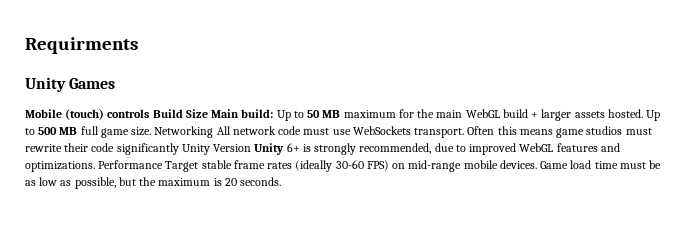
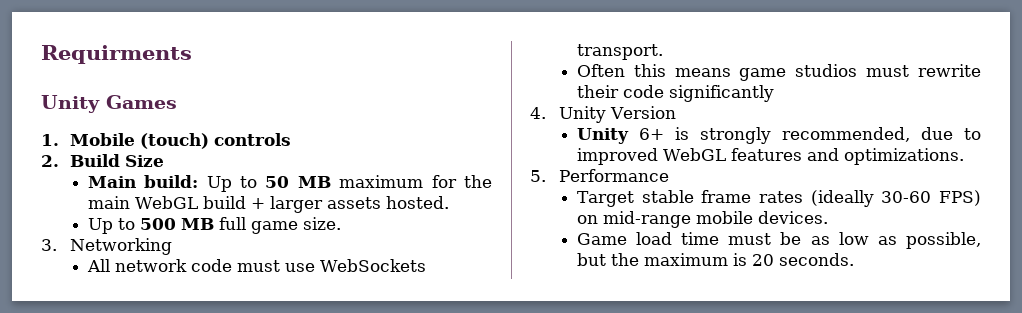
(116, 83) none -> [41,134,59,146] 1.
(150, 113) none -> [41,155,59,167] // 2.
(208, 113) none -> (164, 161) //
(643, 113) none -> (449, 202) //
(152, 131) none -> [41,239,57,251] // 3.
(214, 132) none -> (172, 246) //
(465, 133) none -> (663, 52) //
(179, 149) none -> [530,107,546,119] // 4.
(252, 148) none -> (676, 112) //
(95, 166) none -> [530,170,546,182] // 5.
(164, 164) none -> (669, 175) //
(537, 164) none -> (828, 217) //

